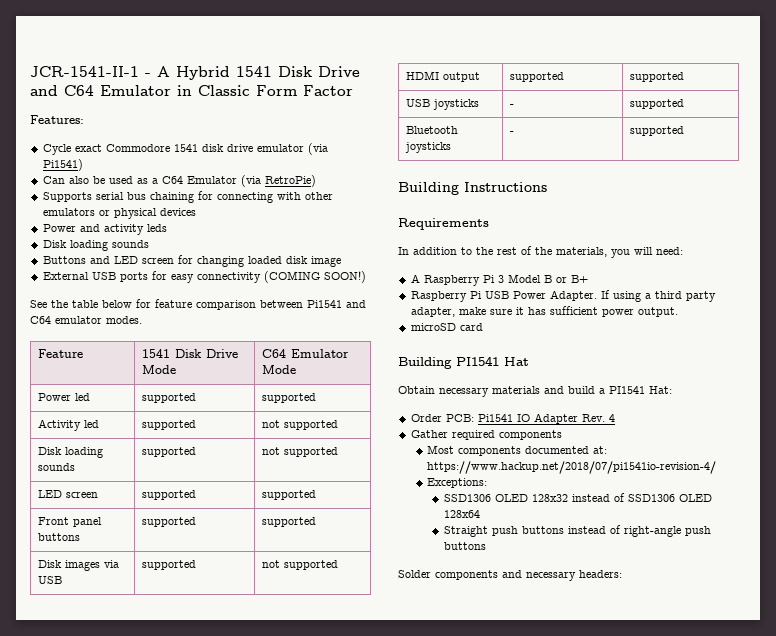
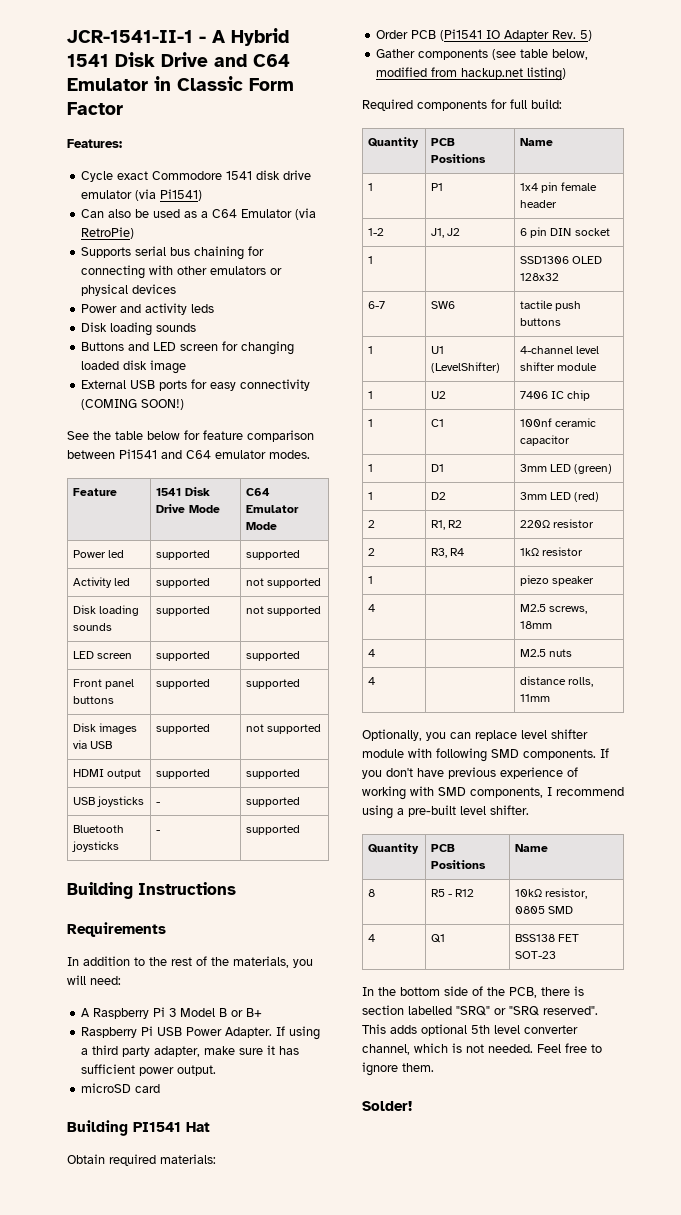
[439,386,672,397] necessary materials and build a PI1541 Hat: -> [109,1154,216,1166] required materials:
[445,414,513,422] PCB: Pi1541 -> [411,29,483,41] PCB (Pi1541
[608,414,615,422] 4 -> [580,30,593,41] 5)
[451,430,562,440] [427,445,608,456] [427,461,717,474] [427,478,488,488] [443,493,712,502] [443,510,480,518] [443,525,711,537] [443,542,486,550] [398,570,622,581] required components // Most components documented at: https://www.hackup.net/2018/07/pi1541io-revision-4/ // Exceptions: // SSD1306 OLED 128x32 instead of SSD1306 OLED 128x64 // Straight push buttons instead of right-angle push buttons // Solder components and necessary headers: -> [418,49,589,60] [376,67,567,81] [362,99,562,111] [368,137,420,148] [431,138,456,146] [431,154,487,163] [520,138,554,146] [368,183,374,191] [431,183,444,191] [520,182,598,193] [520,200,558,208] [368,228,385,236] [431,228,461,238] [520,227,610,238] [368,256,374,264] [520,256,603,264] [520,273,560,281] [368,301,386,309] [431,301,456,309] [520,300,582,311] [520,318,562,326] [368,346,374,354] [431,346,445,354] [431,362,501,373] [520,346,600,354] [520,362,598,371] [368,391,374,399] [431,391,447,399] [520,390,591,401] [368,419,374,427] [431,419,445,427] [520,418,597,427] [520,435,571,446] [368,464,374,472] [431,464,445,472] [520,464,613,474] [368,492,374,500] [431,492,447,500] [520,492,600,502] [368,520,376,528] [431,520,463,530] [520,519,595,528] [368,548,376,556] [431,548,465,558] [520,547,584,556] [368,576,374,584] [520,575,595,586] [368,604,376,612] [520,604,588,614] [520,621,553,629] [368,649,376,657] [520,649,573,657] [368,677,376,685] [520,676,594,687] [520,694,551,702] [362,729,588,741] [362,748,609,762] [362,767,578,779] [362,786,624,800] [362,805,529,819] [368,843,420,854] [431,844,456,852] [431,860,487,869] [515,844,549,852] [368,889,376,897] [431,889,475,897] [515,888,588,899] [515,906,574,914] [368,934,376,942] [431,934,446,943] [515,934,580,942] [515,951,557,959] [362,986,584,998] [362,1005,598,1016] [362,1024,578,1036] [362,1043,602,1055] [362,1062,434,1076] [362,1101,412,1111] components (see table below, modified from hackup.net listing) // Required components for full build: // Quantity | PCB Positions | Name // 1 | P1 | 1x4 pin female header // 1-2 | J1, J2 | 6 pin DIN socket // 1 | | SSD1306 OLED 128x32 // 6-7 | SW6 | tactile push buttons // 1 | U1 (LevelShifter) | 4-channel level shifter module // 1 | U2 | 7406 IC chip // 1 | C1 | 100nf ceramic capacitor // 1 | D1 | 3mm LED (green) // 1 | D2 | 3mm LED (red) // 2 | R1, R2 | 220Ω resistor // 2 | R3, R4 | 1kΩ resistor // 1 | | piezo speaker // 4 | | M2.5 screws, 18mm // 4 | | M2.5 nuts // 4 | | distance rolls, 11mm // Optionally, you can replace level shifter module with following SMD components. If you don't have previous experience of working with SMD components, I recommend using a pre-built level shifter. // Quantity | PCB Positions | Name // 8 | R5 - R12 | 10kΩ resistor, 0805 SMD // 4 | Q1 | BSS138 FET SOT-23 // In the bottom side of the PCB, there is section labelled "SRQ" or "SRQ reserved". This adds optional 5th level converter channel, which is not needed. Feel free to ignore them. // Solder!

